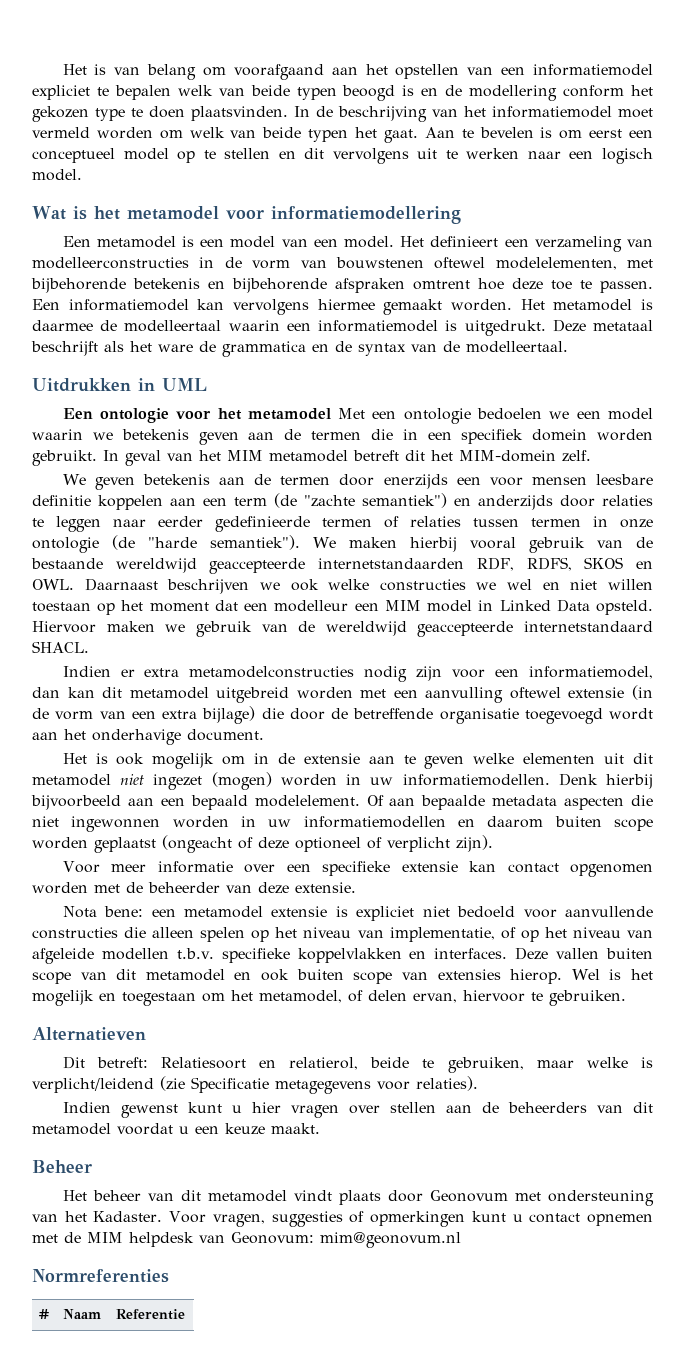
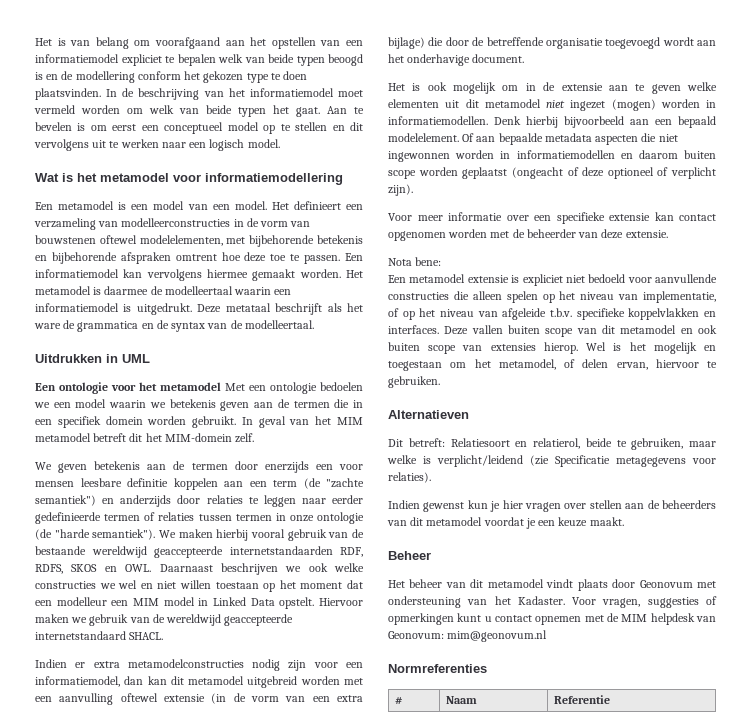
[596,600,653,615] opsteld. -> [279,597,315,609] opstelt.
[370,777,394,785] uw -> (716, 104) none
[268,819,292,827] uw -> (511, 155) none
[151,909,176,917] een -> [388,275,406,283] // Een
[101,948,169,960] modellen -> (547, 314) none
[187,1102,242,1113] kunt u -> [467,500,501,512] kun je
[179,1126,189,1134] u -> [525,518,536,529] je

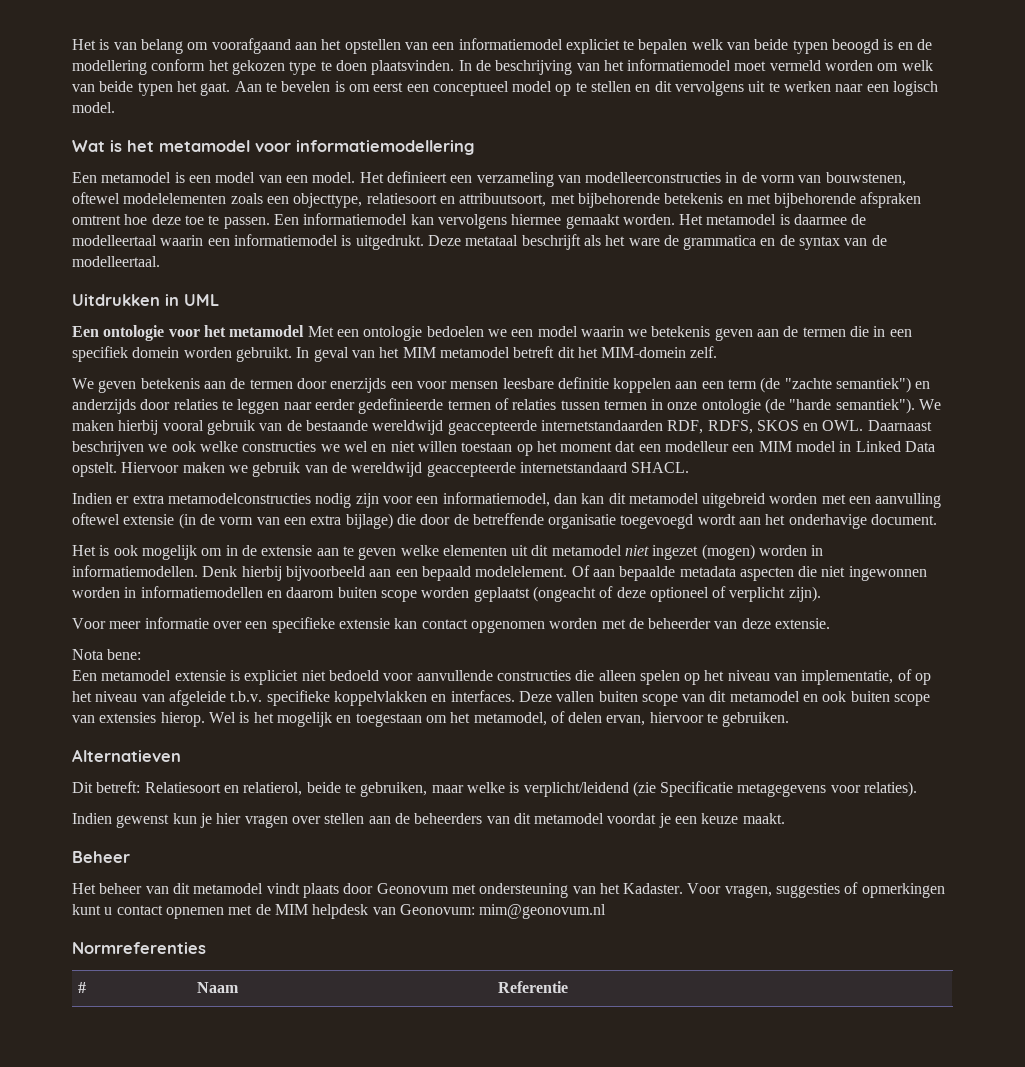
[35,235,223,246] bouwstenen oftewel modelelementen, -> [825,172,906,186] [72,192,547,208] bouwstenen, oftewel modelelementen zoals een objecttype, relatiesoort en attribuutsoort,
(47, 258) none -> [746,194,771,204] met

